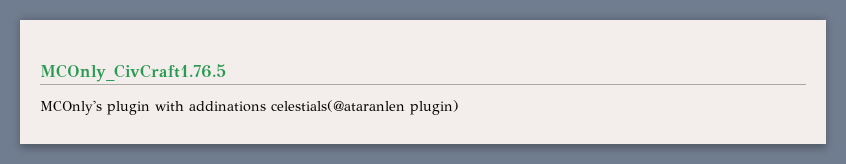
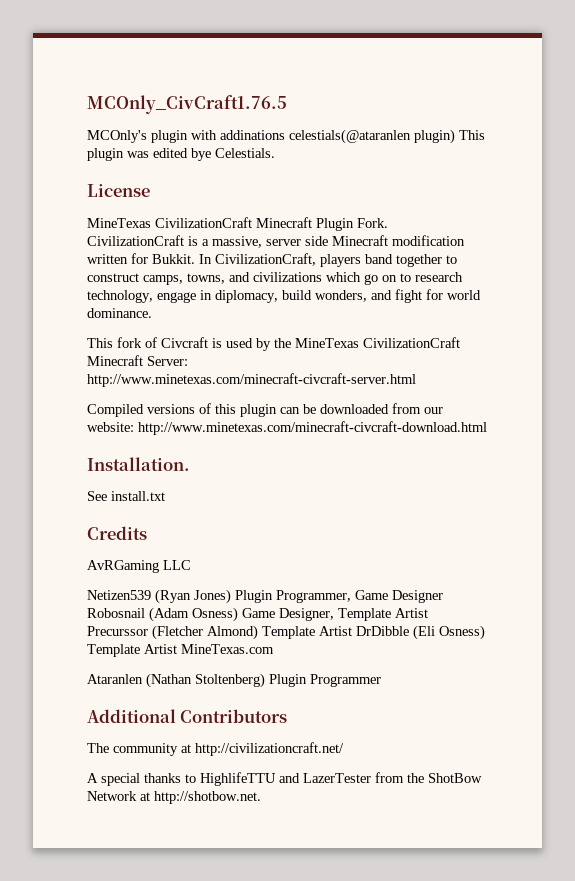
(459, 107) none -> [459,130,485,140] [87,148,275,161] [87,184,150,197] [87,217,388,231] [87,235,465,248] [87,253,457,267] [87,272,463,285] [87,289,481,303] [87,308,152,318] [87,337,460,351] [87,355,188,366] [87,373,416,387] [87,403,443,417] [87,421,487,435] [87,457,190,471] [87,491,165,501] [87,526,147,540] [87,560,191,573] [87,589,443,604] [87,607,428,622] [87,625,485,640] [87,644,274,657] [87,673,381,688] [87,709,288,723] [87,742,344,756] [87,772,482,786] [87,791,261,804] This plugin was edited bye Celestials. // License // MineTexas CivilizationCraft Minecraft Plugin Fork. CivilizationCraft is a massive, server side Minecraft modification written for Bukkit. In CivilizationCraft, players band together to construct camps, towns, and civilizations which go on to research technology, engage in diplomacy, build wonders, and fight for world dominance. // This fork of Civcraft is used by the MineTexas CivilizationCraft Minecraft Server: http://www.minetexas.com/minecraft-civcraft-server.html // Compiled versions of this plugin can be downloaded from our website: http://www.minetexas.com/minecraft-civcraft-download.html // Installation. // See install.txt // Credits // AvRGaming LLC // Netizen539 (Ryan Jones) Plugin Programmer, Game Designer Robosnail (Adam Osness) Game Designer, Template Artist Precurssor (Fletcher Almond) Template Artist DrDibble (Eli Osness) Template Artist MineTexas.com // Ataranlen (Nathan Stoltenberg) Plugin Programmer // Additional Contributors // The community at http://civilizationcraft.net/ // A special thanks to HighlifeTTU and LazerTester from the ShotBow Network at http://shotbow.net.

